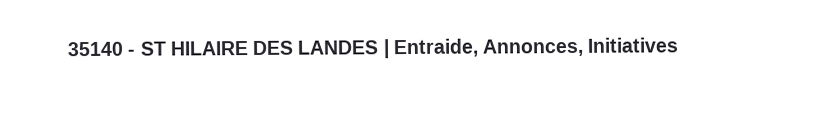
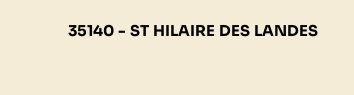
[382,37,679,59] | Entraide, Annonces, Initiatives -> (319, 30) none

